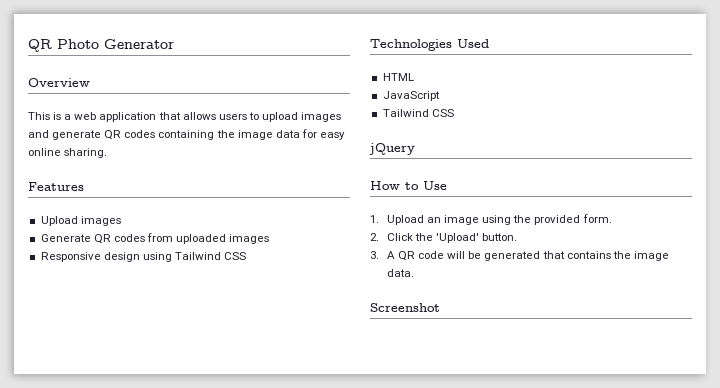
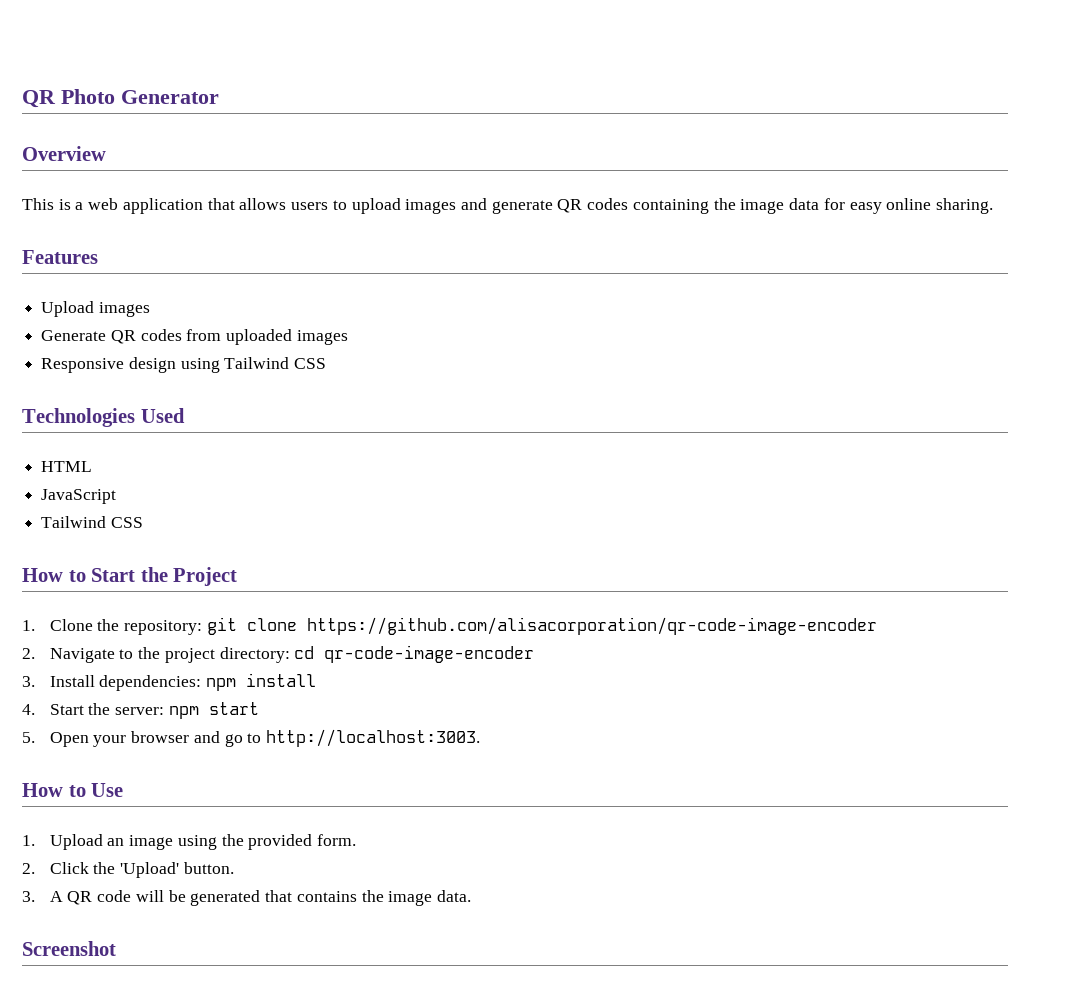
[369,143,415,155] jQuery -> [22,567,238,586] [22,617,877,635] [22,645,535,663] [22,673,317,691] [22,702,259,719] [22,729,481,747] How to Start the Project // 1. Clone the repository: git clone https://github.com/alisacorporation/qr-code-image-encoder // 2. Navigate to the project directory: cd qr-code-image-encoder // 3. Install dependencies: npm install // 4. Start the server: npm start // 5. Open your browser and go to http://localhost:3003.

